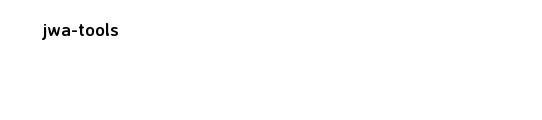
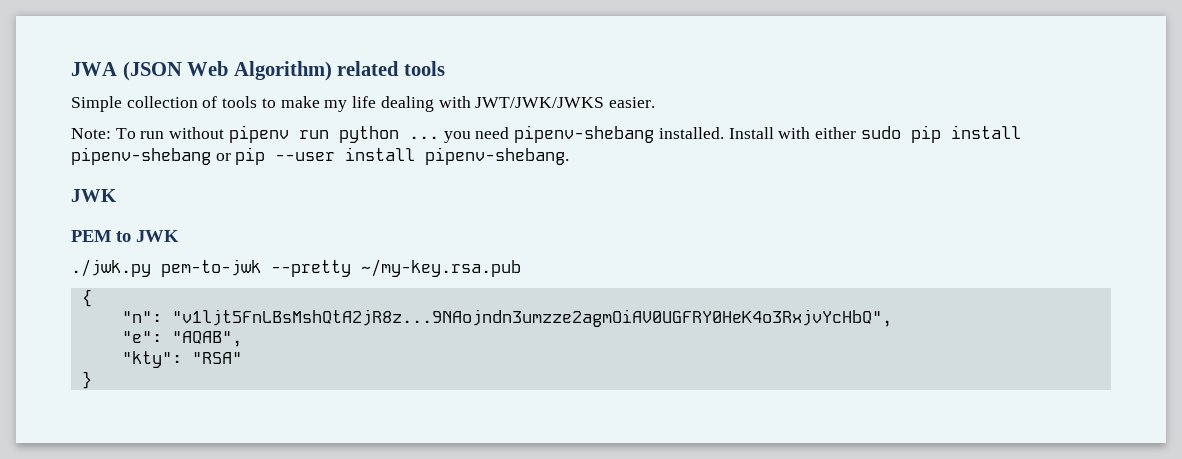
[42,23,119,40] jwa-tools -> [71,61,445,81] [71,96,655,112] [71,125,1021,143] [71,147,570,165] [71,189,117,202] [71,230,179,242] [71,259,521,277] [81,289,92,307] [121,309,892,327] [121,331,242,347] [121,351,242,368] [81,371,92,389] JWA (JSON Web Algorithm) related tools // Simple collection of tools to make my life dealing with JWT/JWK/JWKS easier. // Note: To run without pipenv run python ... you need pipenv-shebang installed. Install with either sudo pip install pipenv-shebang or pip --user install pipenv-shebang. // JWK // PEM to JWK // ./jwk.py pem-to-jwk --pretty ~/my-key.rsa.pub // { // "n": "v1ljt5FnLBsMshQtA2jR8z...9NAojndn3umzze2agmOiAV0UGFRY0HeK4o3RxjvYcHbQ", // "e": "AQAB", // "kty": "RSA" // }

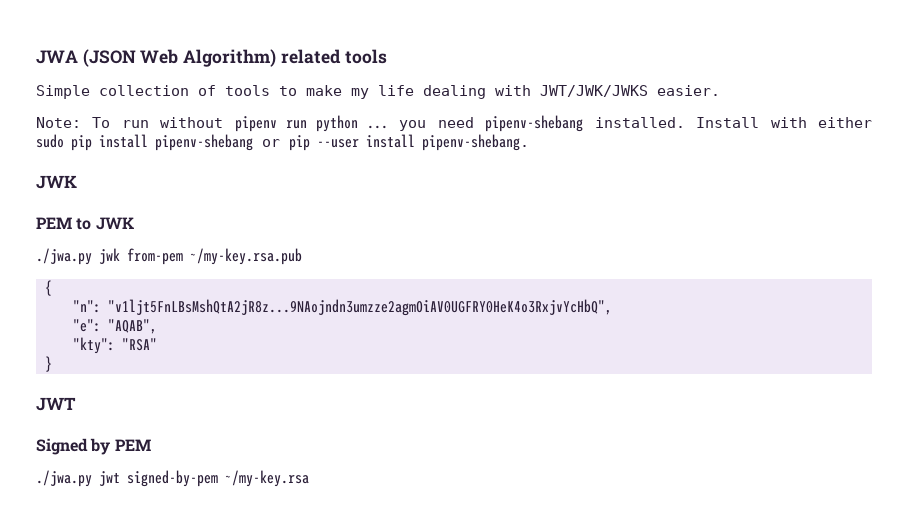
[71,259,351,277] ./jwk.py pem-to-jwk --pretty -> [36,248,183,265] ./jwa.py jwk from-pem
(92, 380) none -> [36,397,76,411] [36,438,151,455] [36,470,309,487] // JWT // Signed by PEM // ./jwa.py jwt signed-by-pem ~/my-key.rsa

